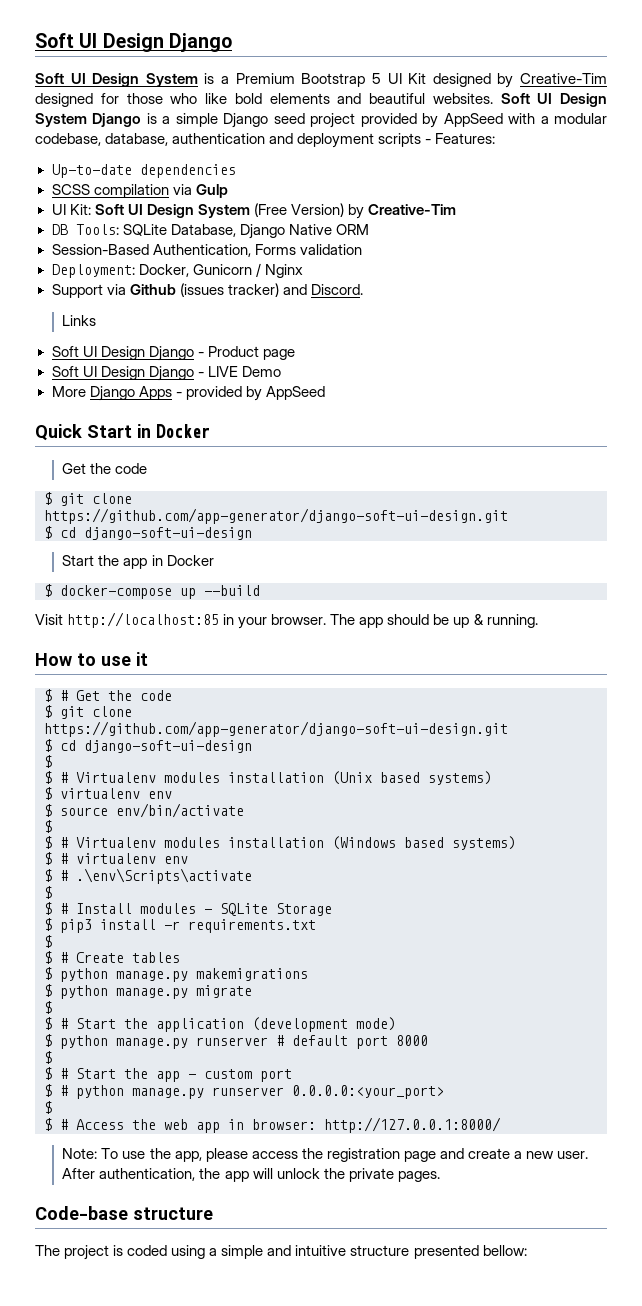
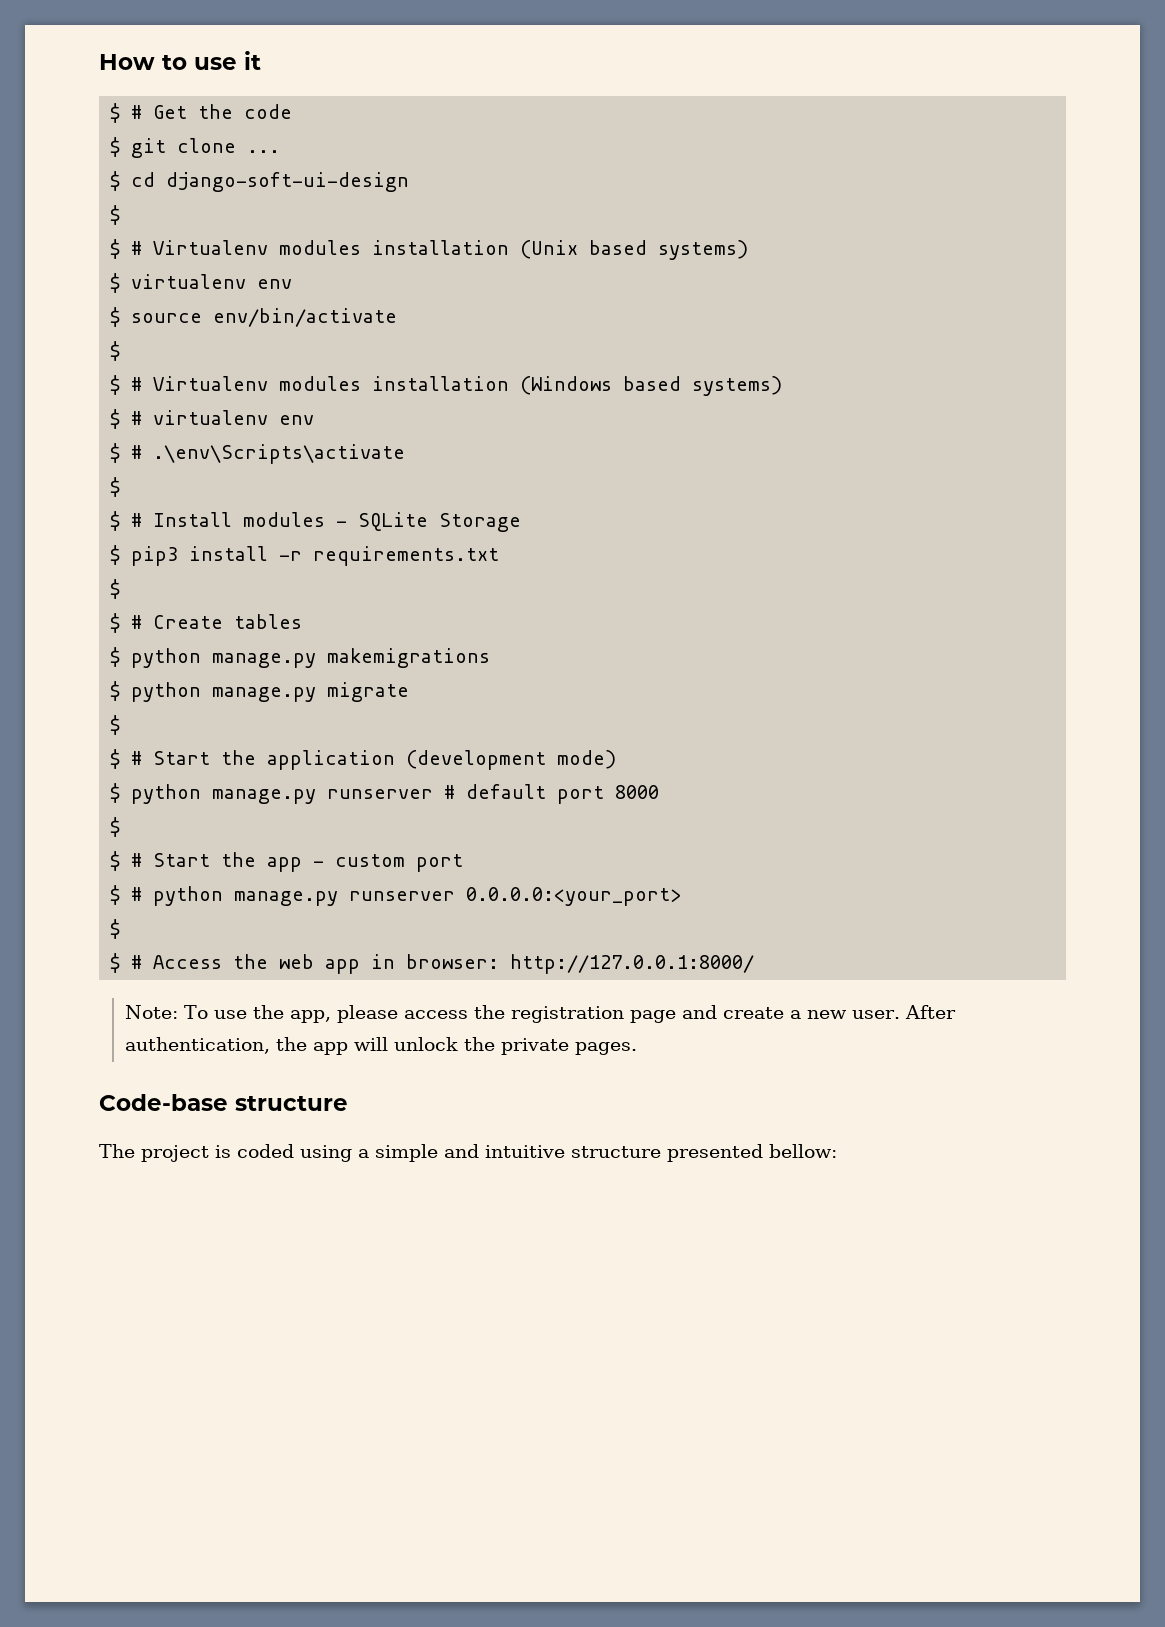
[35,33,232,52] [35,73,608,88] [35,93,607,107] [35,113,607,128] [35,133,496,148] [51,164,236,178] [51,184,228,198] [51,203,456,219] [51,224,369,239] [51,244,362,257] [51,263,303,278] [51,283,363,298] [62,315,97,326] [51,346,295,361] [51,366,281,381] [51,386,325,401] [35,424,210,441] [62,463,148,474] [44,492,132,506] [44,508,508,524] [44,526,252,540] [62,555,214,569] [44,584,260,599] [35,612,538,629] Soft UI Design Django // Soft UI Design System is a Premium Bootstrap 5 UI Kit designed by Creative-Tim designed for those who like bold elements and beautiful websites. Soft UI Design System Django is a simple Django seed project provided by AppSeed with a modular codebase, database, authentication and deployment scripts - Features: // Up-to-date dependencies // SCSS compilation via Gulp // UI Kit: Soft UI Design System (Free Version) by Creative-Tim // DB Tools: SQLite Database, Django Native ORM // Session-Based Authentication, Forms validation // Deployment: Docker, Gunicorn / Nginx // Support via Github (issues tracker) and Discord. // Links // Soft UI Design Django - Product page // Soft UI Design Django - LIVE Demo // More Django Apps - provided by AppSeed // Quick Start in Docker // Get the code // $ git clone https://github.com/app-generator/django-soft-ui-design.git // $ cd django-soft-ui-design // Start the app in Docker // $ docker-compose up --build // Visit http://localhost:85 in your browser. The app should be up & running. // -> (99, 62) none
[44,721,508,737] https://github.com/app-generator/django-soft-ui-design.git -> [247,150,281,153] ...

